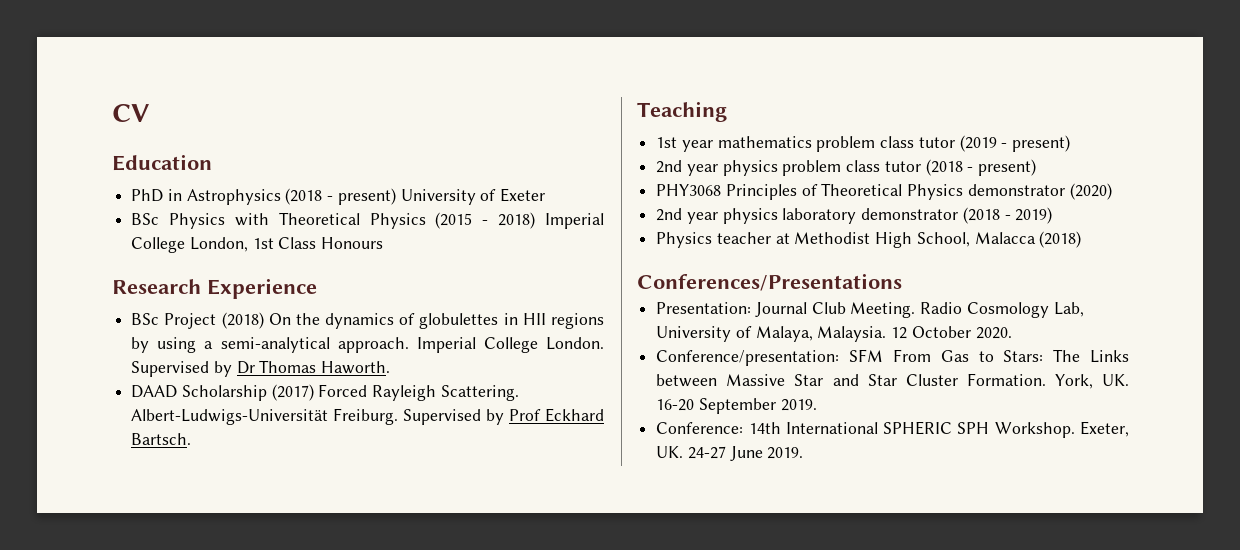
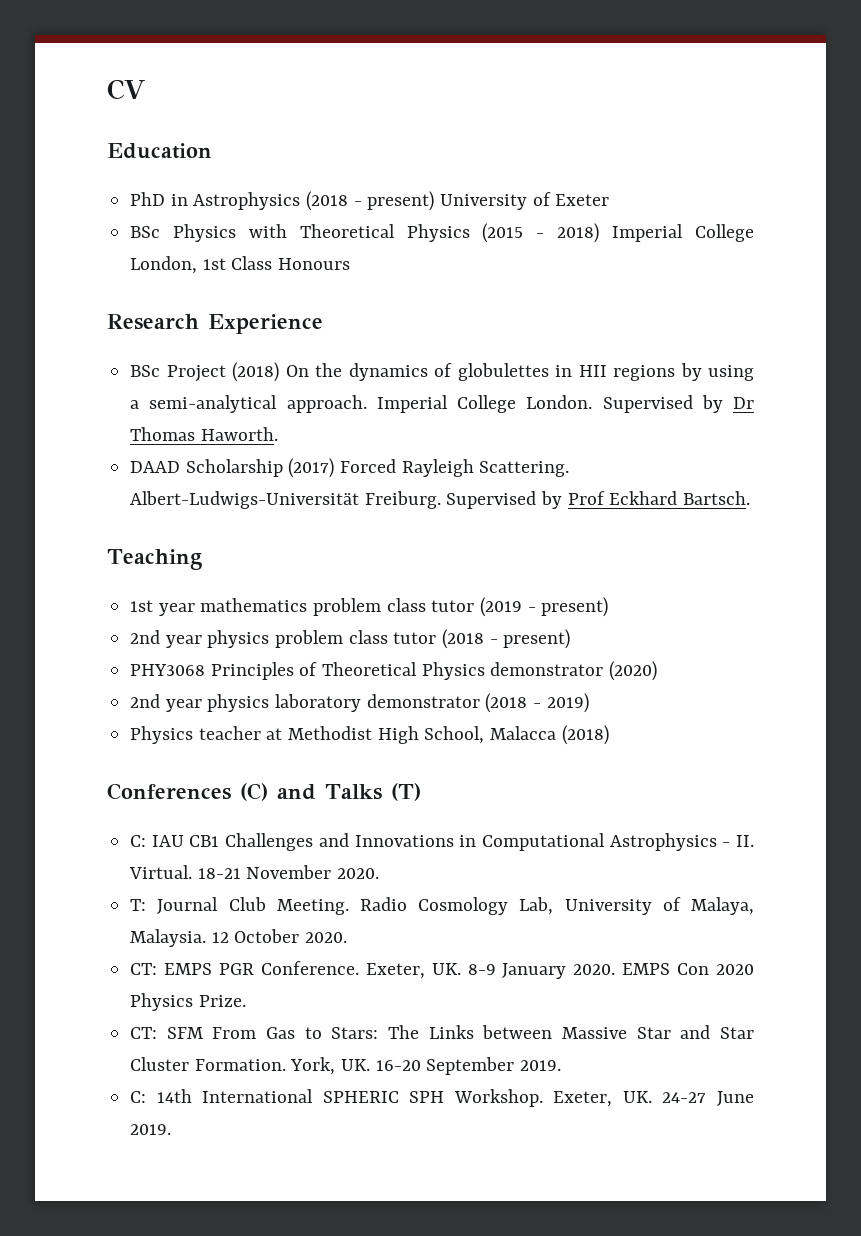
[637,273,902,291] [656,302,752,314] Conferences/Presentations // Presentation: -> [107,783,421,801] [130,833,754,851] [129,865,380,879] [130,899,147,911] Conferences (C) and Talks (T) // C: IAU CB1 Challenges and Innovations in Computational Astrophysics - II. Virtual. 18-21 November 2020. // T:
[656,350,840,366] Conference/presentation: -> [130,961,754,979] [130,993,246,1011] [130,1027,158,1039] CT: EMPS PGR Conference. Exeter, UK. 8-9 January 2020. EMPS Con 2020 Physics Prize. // CT:
[656,422,744,434] Conference: -> [130,1091,147,1103] C:

